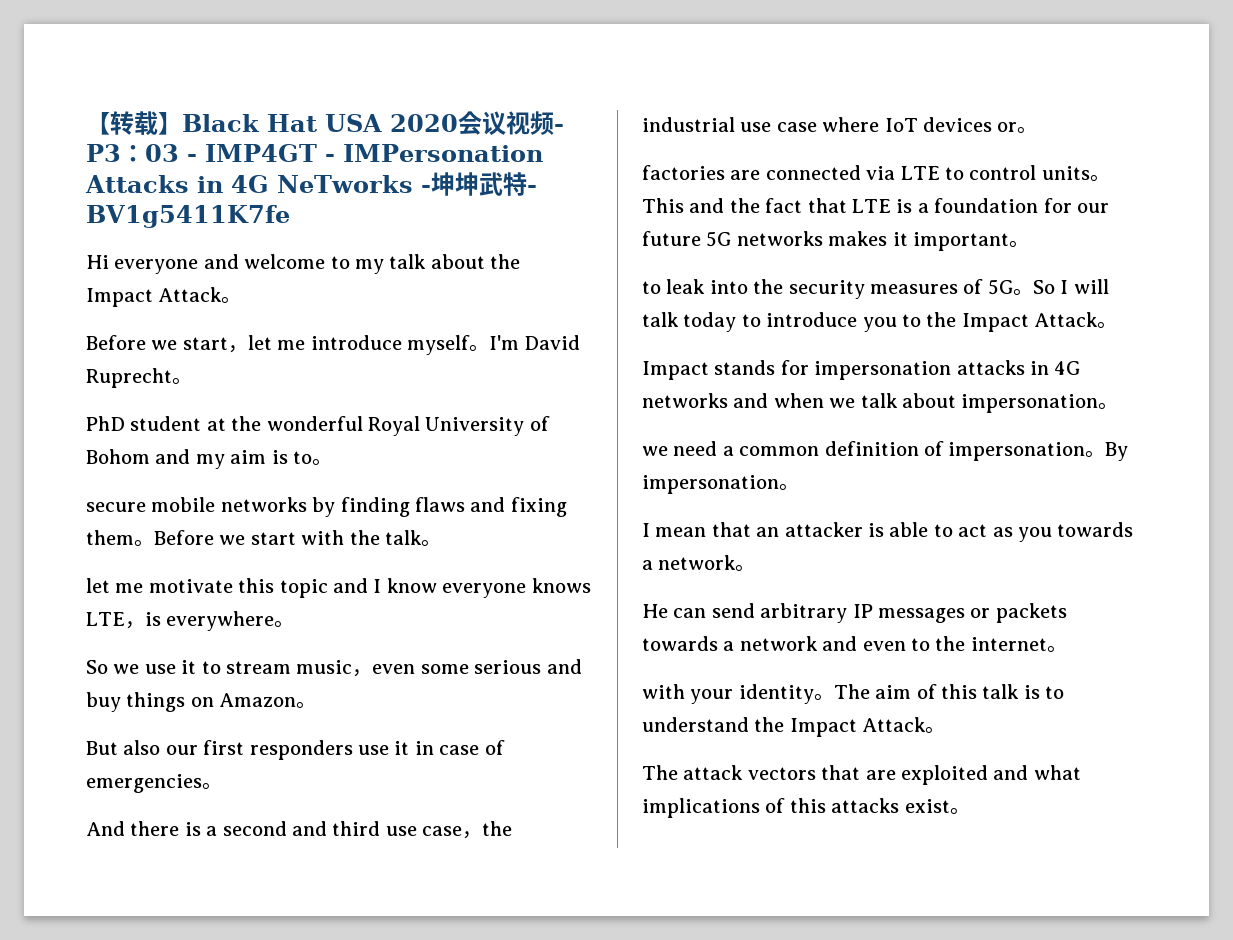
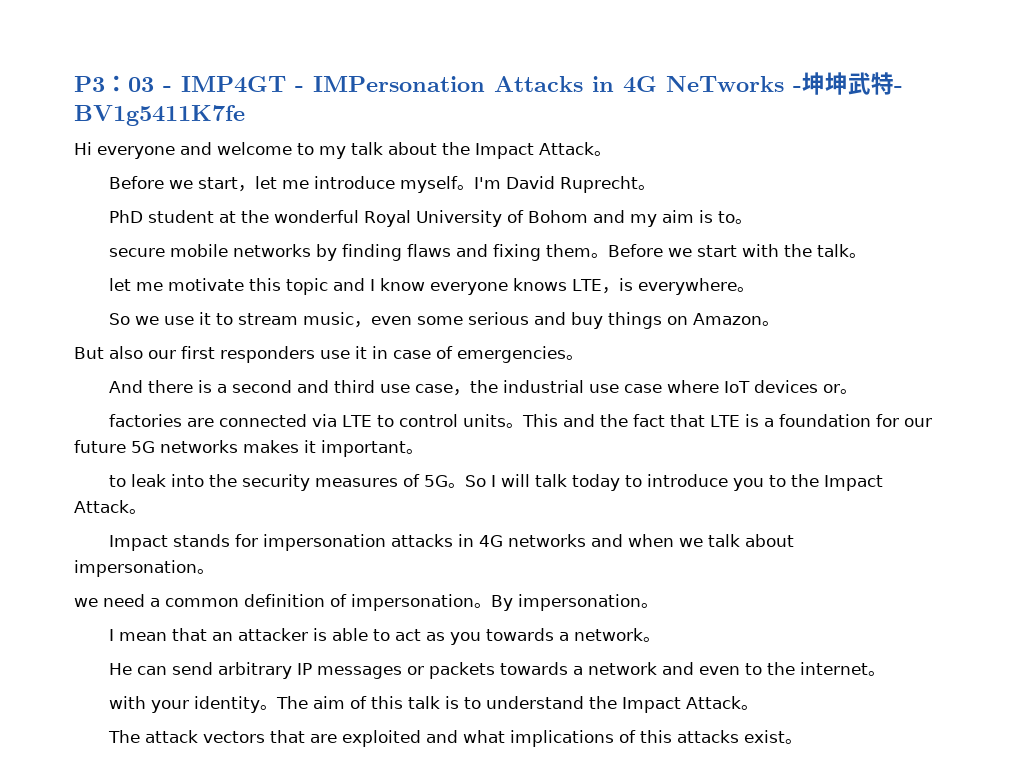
[86,111,564,136] 【转载】Black Hat USA 2020会议视频- -> (74, 84) none

